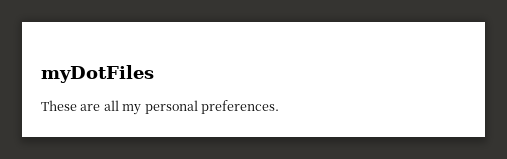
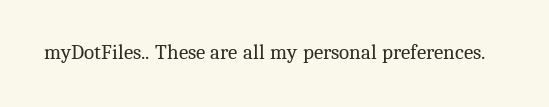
[41,65,154,83] myDotFiles // -> [44,44,149,63] myDotFiles..

